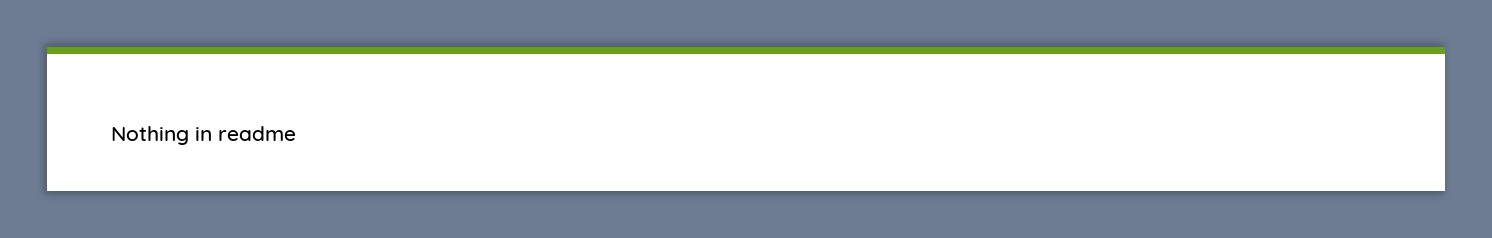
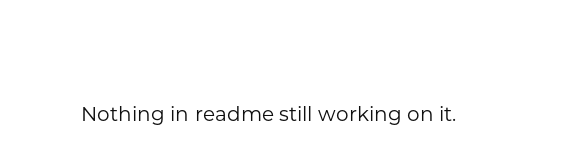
(296, 133) none -> [279,106,457,125] still working on it.

